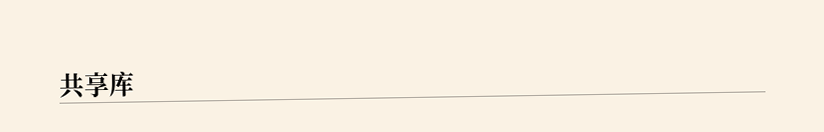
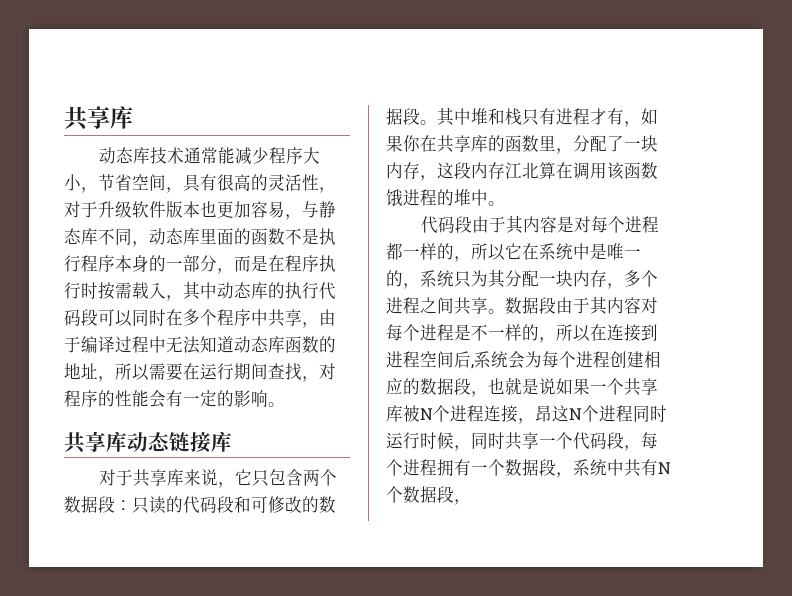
[59,70,135,100] 共享库 -> [64,106,133,131] [99,147,321,165] [64,174,336,193] [64,201,336,220] [64,228,336,247] [64,255,336,274] [64,282,336,301] [64,309,336,328] [64,336,336,354] [64,363,336,382] [64,390,285,408] [64,431,232,453] [99,469,338,488] [64,496,336,514] [386,108,658,127] [386,135,658,154] [386,162,658,181] [386,189,505,207] [421,216,660,234] [386,243,641,262] [386,270,658,289] [386,297,658,315] [386,324,658,343] [386,351,661,369] [386,378,658,397] [386,405,667,424] [386,432,658,451] [386,459,671,478] [386,486,471,505] 共享库 // 动态库技术通常能减少程序大小，节省空间，具有很高的灵活性，对于升级软件版本也更加容易，与静态库不同，动态库里面的函数不是执行程序本身的一部分，而是在程序执行时按需载入，其中动态库的执行代码段可以同时在多个程序中共享，由于编译过程中无法知道动态库函数的地址，所以需要在运行期间查找，对程序的性能会有一定的影响。 // 共享库动态链接库 // 对于共享库来说，它只包含两个数据段：只读的代码段和可修改的数据段。其中堆和栈只有进程才有，如果你在共享库的函数里，分配了一块内存，这段内存江北算在调用该函数饿进程的堆中。 // 代码段由于其内容是对每个进程都一样的，所以它在系统中是唯一的，系统只为其分配一块内存，多个进程之间共享。数据段由于其内容对每个进程是不一样的，所以在连接到进程空间后,系统会为每个进程创建相应的数据段，也就是说如果一个共享库被N个进程连接，昂这N个进程同时运行时候，同时共享一个代码段，每个进程拥有一个数据段，系统中共有N个数据段，

